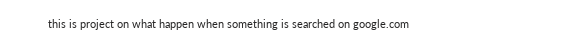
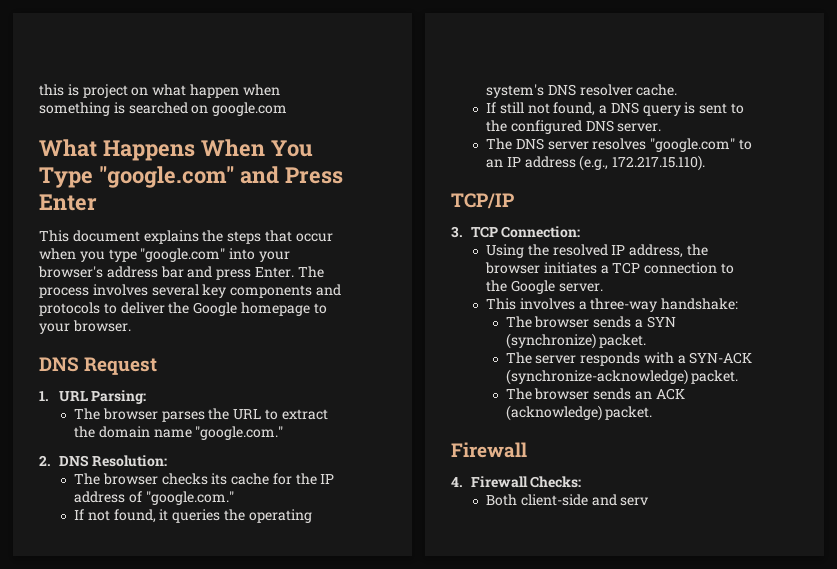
(409, 24) none -> [39,139,313,161] [39,166,343,188] [39,194,97,211] [39,230,333,244] [39,248,290,262] [38,266,324,280] [39,284,341,298] [39,302,327,316] [39,320,131,334] [39,357,158,375] [39,390,147,404] [73,408,328,422] [73,426,284,440] [39,455,168,467] [73,473,335,485] [73,491,234,505] [73,509,312,523] [485,84,678,98] [485,102,744,116] [485,120,662,134] [485,138,752,152] [485,155,706,171] [451,193,514,209] [451,226,581,238] [485,244,708,258] [484,262,734,274] [485,280,603,294] [485,298,739,312] [505,316,676,328] [505,333,647,349] [505,352,753,366] [505,369,739,385] [505,388,685,400] [505,405,653,421] [451,442,527,458] [451,476,582,488] [485,494,650,506] // What Happens When You Type "google.com" and Press Enter // This document explains the steps that occur when you type "google.com" into your browser's address bar and press Enter. The process involves several key components and protocols to deliver the Google homepage to your browser. // DNS Request // 1. URL Parsing: // The browser parses the URL to extract the domain name "google.com." // 2. DNS Resolution: // The browser checks its cache for the IP address of "google.com." // If not found, it queries the operating system's DNS resolver cache. // If still not found, a DNS query is sent to the configured DNS server. // The DNS server resolves "google.com" to an IP address (e.g., 172.217.15.110). // TCP/IP // 3. TCP Connection: // Using the resolved IP address, the browser initiates a TCP connection to the Google server. // This involves a three-way handshake: // The browser sends a SYN (synchronize) packet. // The server responds with a SYN-ACK (synchronize-acknowledge) packet. // The browser sends an ACK (acknowledge) packet. // Firewall // 4. Firewall Checks: // Both client-side and serv

